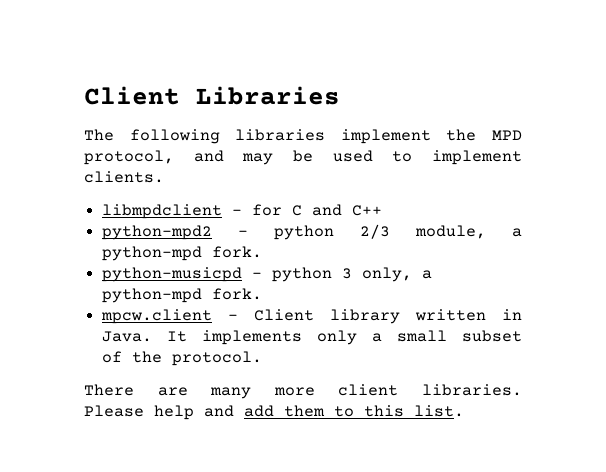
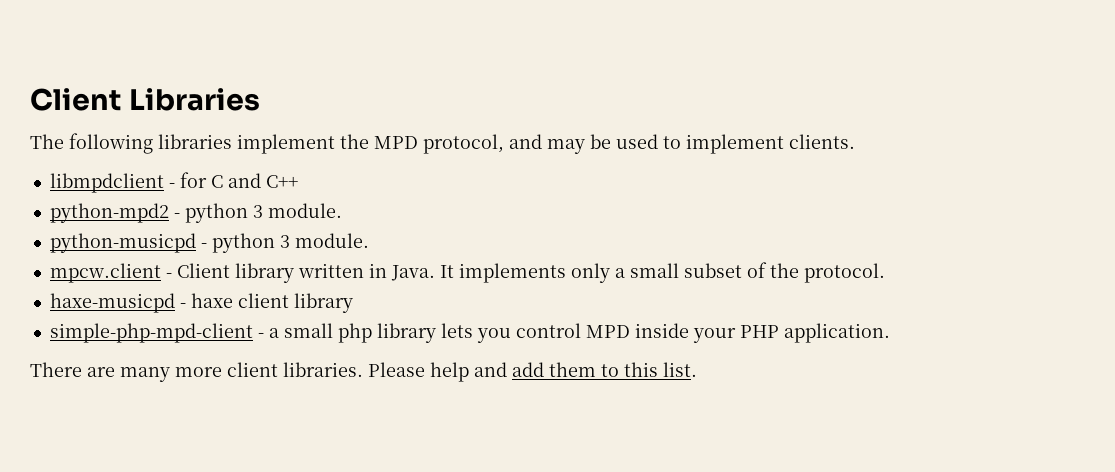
[360,224,522,239] [102,246,263,261] 2/3 module, a python-mpd fork. -> [252,203,342,218] 3 module.
[362,267,433,282] [102,288,263,303] only, a python-mpd fork. -> [294,233,369,248] module.
(263, 358) none -> [49,293,353,313] [49,323,890,343] // haxe-musicpd - haxe client library // simple-php-mpd-client - a small php library lets you control MPD inside your PHP application.

